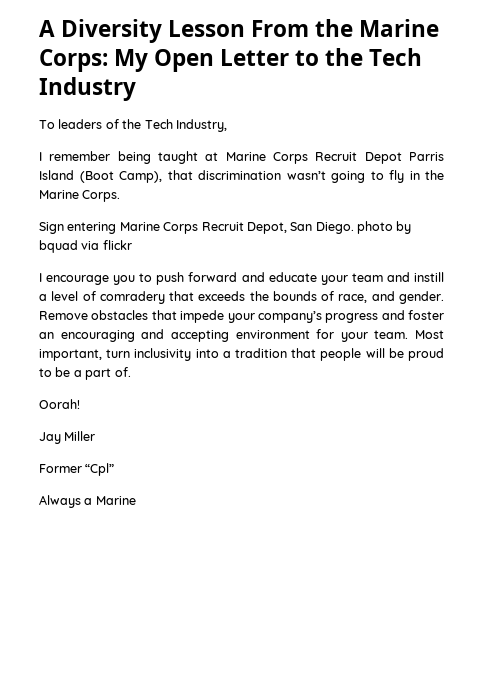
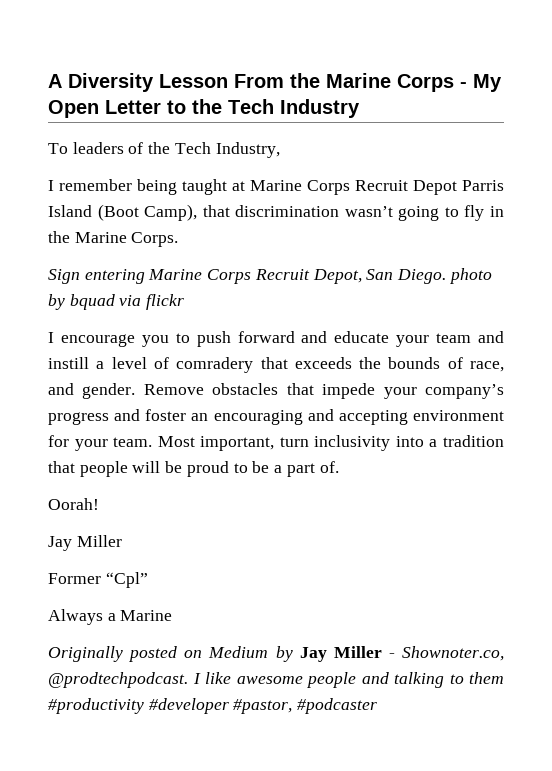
[39,49,108,72] Corps: -> [397,74,467,92] Corps -
(136, 500) none -> [48,646,504,662] [48,672,504,688] [48,698,378,714] // Originally posted on Medium by Jay Miller - Shownoter.co, @prodtechpodcast. I like awesome people and talking to them #productivity #developer #pastor, #podcaster

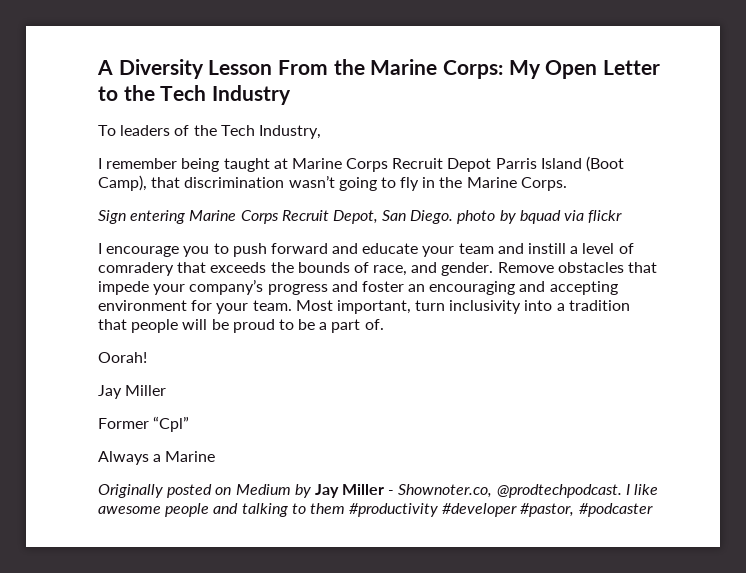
[397,74,467,92] Corps - -> [443,60,504,79] Corps:

